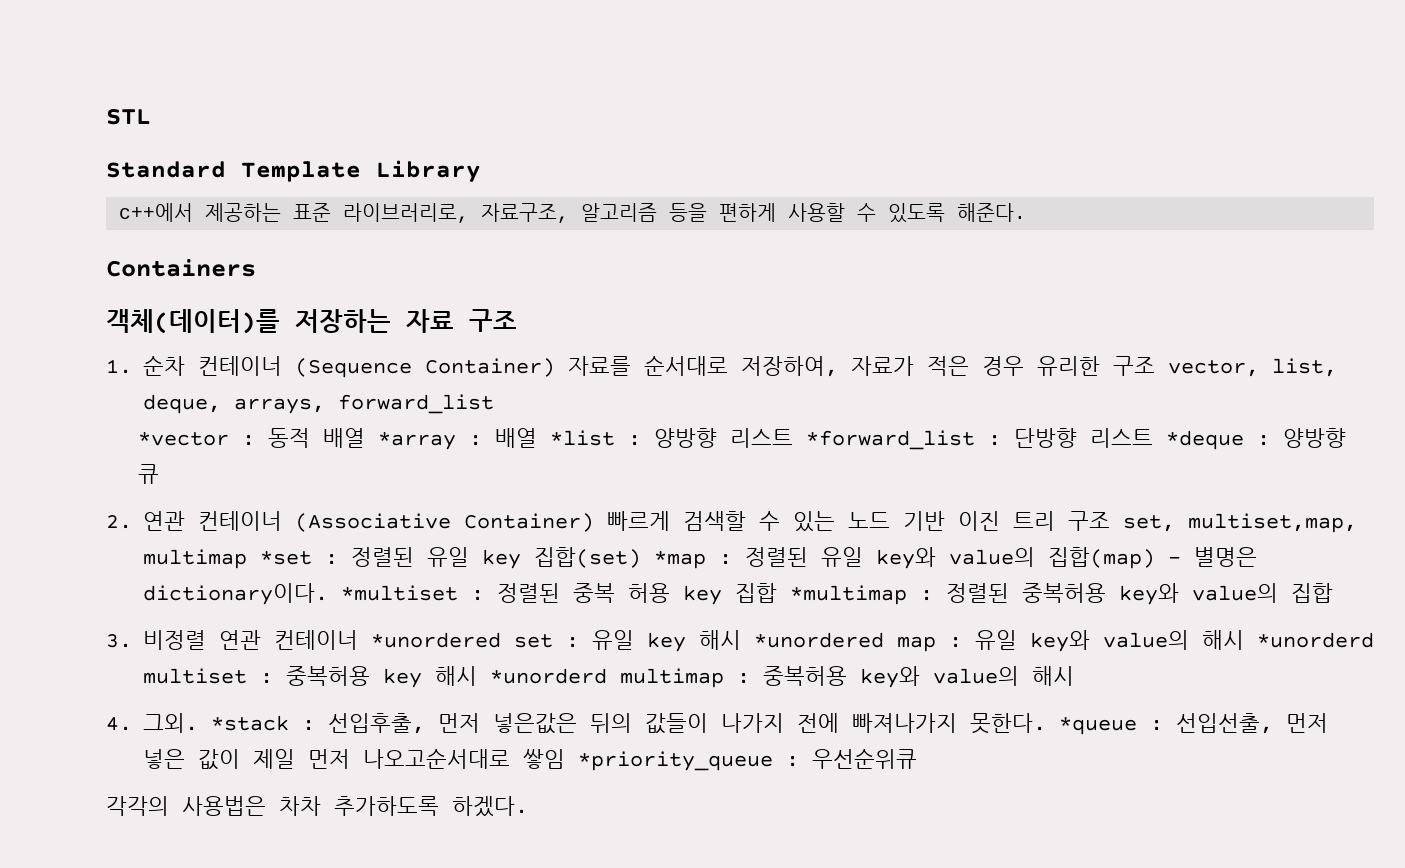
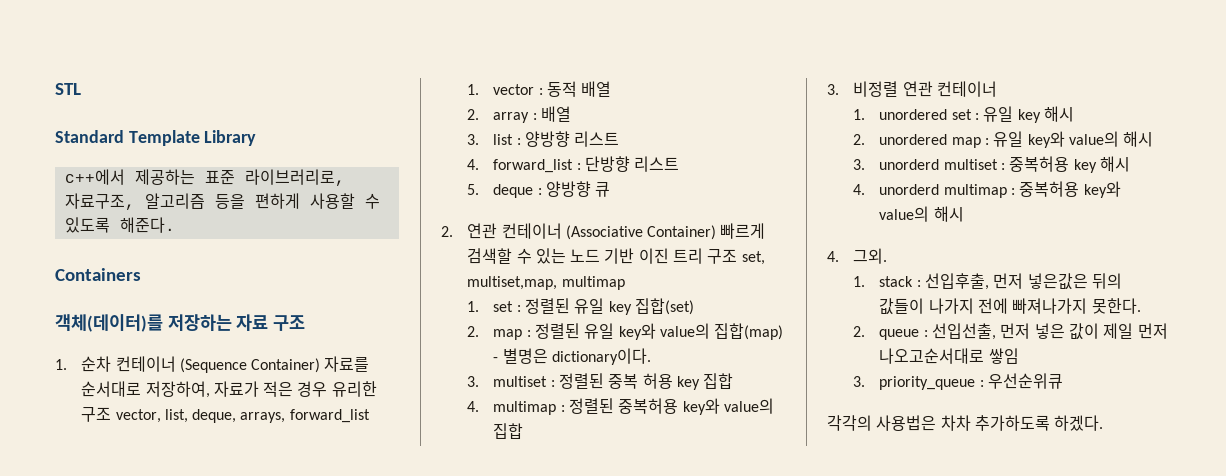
[137,432,229,446] *vector -> [467,84,535,95] 1. vector
[377,432,456,450] *array -> [467,109,530,123] // 2. array
[549,430,615,446] *list -> [467,134,514,145] // 3. list
[805,430,975,450] *forward_list -> [467,159,574,173] // 4. forward_list
[1165,430,1244,450] *deque -> [467,184,534,198] // 5. deque
[260,551,312,565] *set -> [467,301,514,312] // 1. set
[654,551,706,569] *map -> [467,326,523,340] // 2. map
[341,585,458,601] *multiset -> [467,376,548,387] // 3. multiset
[790,585,907,605] *multimap -> [467,401,557,415] // 4. multimap
[371,632,501,648] *unordered -> [853,109,948,120] // 1. unordered
[754,632,884,648] *unordered -> [853,134,948,145] // 2. unordered
[1257,632,1374,648] *unorderd -> [853,159,940,170] // 3. unorderd
[490,668,607,684] *unorderd -> [853,184,940,195] // 4. unorderd
[211,715,289,731] *stack -> [853,276,914,287] // 1. stack
[1059,717,1137,735] *queue -> [853,326,920,340] // 2. queue
[578,751,773,771] *priority_queue -> [853,376,976,390] // 3. priority_queue

